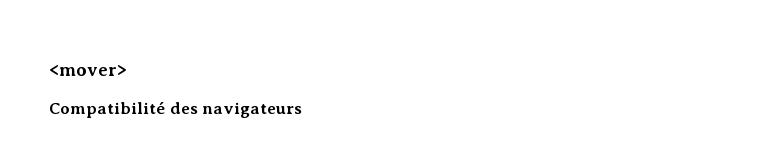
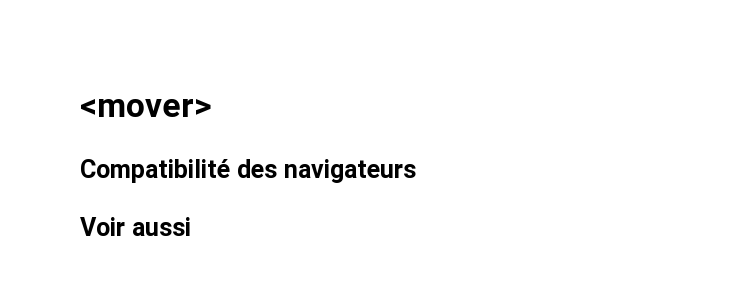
(303, 110) none -> [80,217,191,236] // Voir aussi

